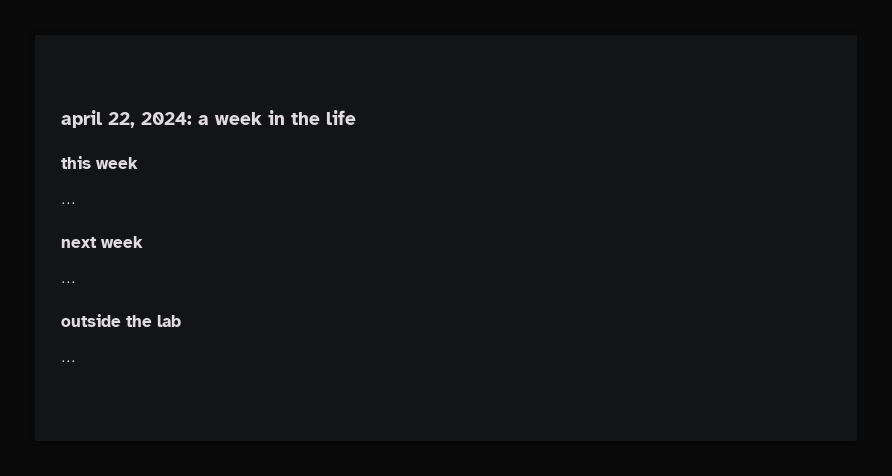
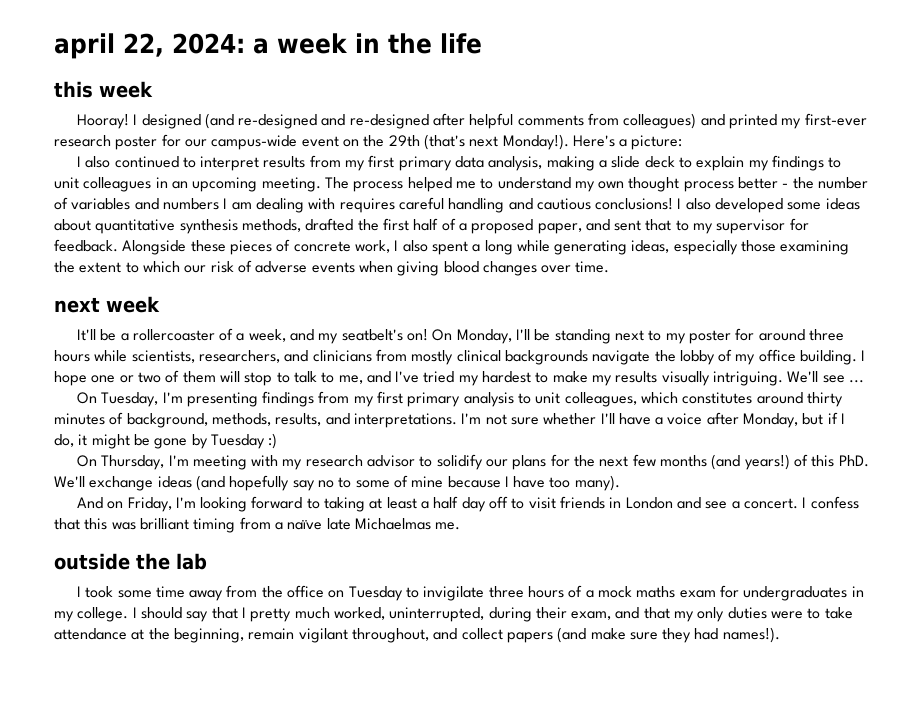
[61,202,76,204] [61,236,143,248] [61,281,76,283] [61,314,181,327] [61,360,76,362] ... // next week // ... // outside the lab // ... -> [76,113,867,129] [54,134,683,150] [76,155,842,171] [54,177,869,192] [54,197,860,213] [54,218,809,234] [54,239,850,255] [54,260,610,276] [54,296,160,313] [76,328,844,344] [54,349,866,365] [54,370,865,386] [76,391,844,407] [54,412,846,428] [54,433,278,449] [76,454,869,470] [54,475,620,491] [76,496,859,512] [54,517,461,533] [54,553,207,570] [76,585,864,601] [54,607,853,622] [54,627,780,643] Hooray! I designed (and re-designed and re-designed after helpful comments from colleagues) and printed my first-ever research poster for our campus-wide event on the 29th (that's next Monday!). Here's a picture: // I also continued to interpret results from my first primary data analysis, making a slide deck to explain my findings to unit colleagues in an upcoming meeting. The process helped me to understand my own thought process better - the number of variables and numbers I am dealing with requires careful handling and cautious conclusions! I also developed some ideas about quantitative synthesis methods, drafted the first half of a proposed paper, and sent that to my supervisor for feedback. Alongside these pieces of concrete work, I also spent a long while generating ideas, especially those examining the extent to which our risk of adverse events when giving blood changes over time. // next week // It'll be a rollercoaster of a week, and my seatbelt's on! On Monday, I'll be standing next to my poster for around three hours while scientists, researchers, and clinicians from mostly clinical backgrounds navigate the lobby of my office building. I hope one or two of them will stop to talk to me, and I've tried my hardest to make my results visually intriguing. We'll see ... // On Tuesday, I'm presenting findings from my first primary analysis to unit colleagues, which constitutes around thirty minutes of background, methods, results, and interpretations. I'm not sure whether I'll have a voice after Monday, but if I do, it might be gone by Tuesday :) // On Thursday, I'm meeting with my research advisor to solidify our plans for the next few months (and years!) of this PhD. We'll exchange ideas (and hopefully say no to some of mine because I have too many). // And on Friday, I'm looking forward to taking at least a half day off to visit friends in London and see a concert. I confess that this was brilliant timing from a naïve late Michaelmas me. // outside the lab // I took some time away from the office on Tuesday to invigilate three hours of a mock maths exam for undergraduates in my college. I should say that I pretty much worked, uninterrupted, during their exam, and that my only duties were to take attendance at the beginning, remain vigilant throughout, and collect papers (and make sure they had names!).

